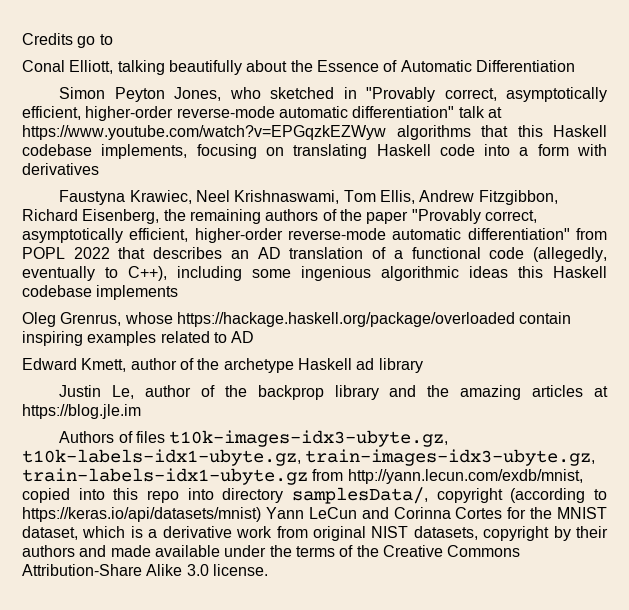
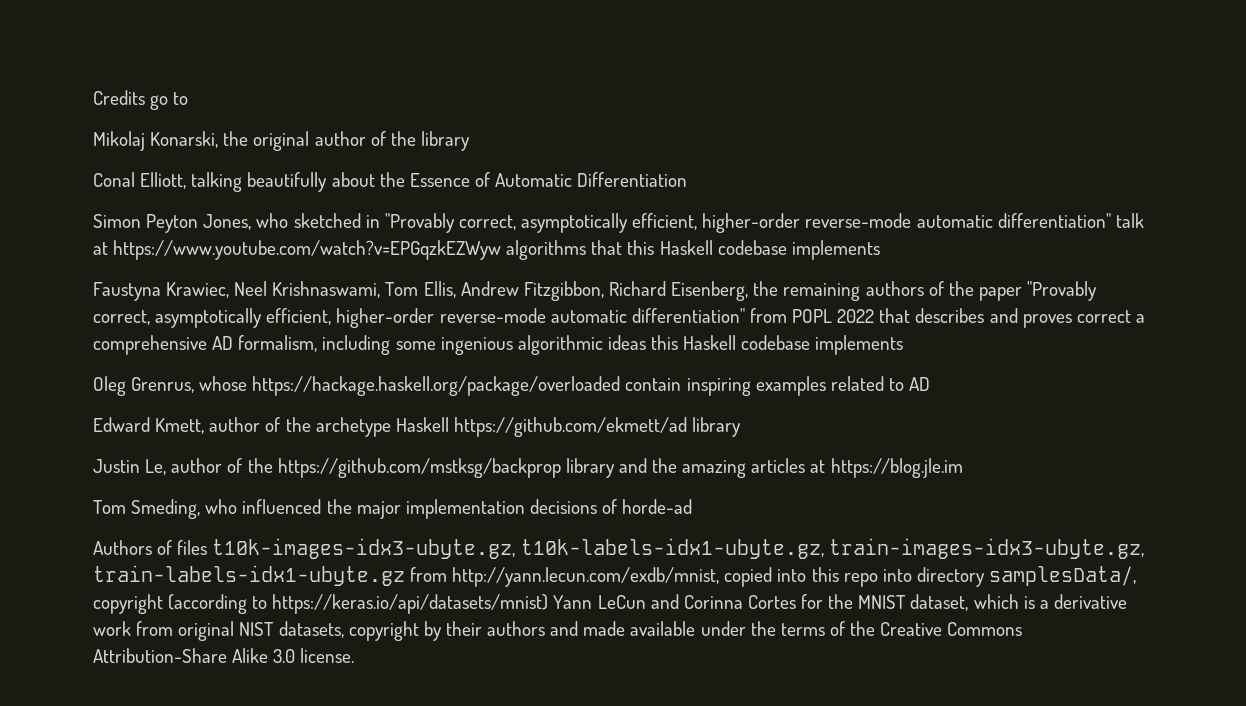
(113, 39) none -> [93,131,470,151] // Mikolaj Konarski, the original author of the library
[101,144,607,159] [22,163,99,175] implements, focusing on translating Haskell code into a form with derivatives -> [791,240,880,260] implements
[230,247,608,262] [22,266,167,281] an AD translation of a functional code (allegedly, eventually to C++), -> [989,308,1145,328] [93,335,318,355] and proves correct a comprehensive AD formalism,
[356,358,375,370] ad -> [453,417,687,437] https://github.com/ekmett/ad
[257,385,324,400] backprop -> [277,458,561,478] https://github.com/mstksg/backprop
(141, 411) none -> [93,499,693,519] // Tom Smeding, who influenced the major implementation decisions of horde-ad

